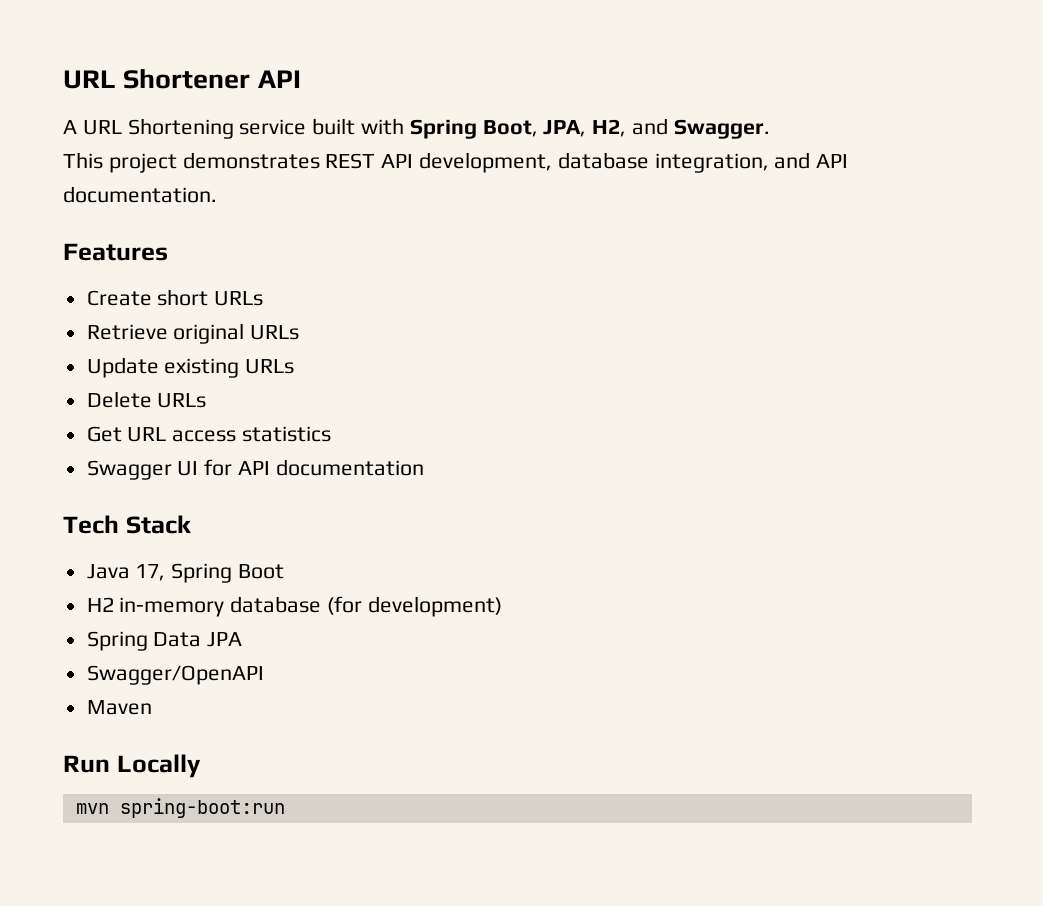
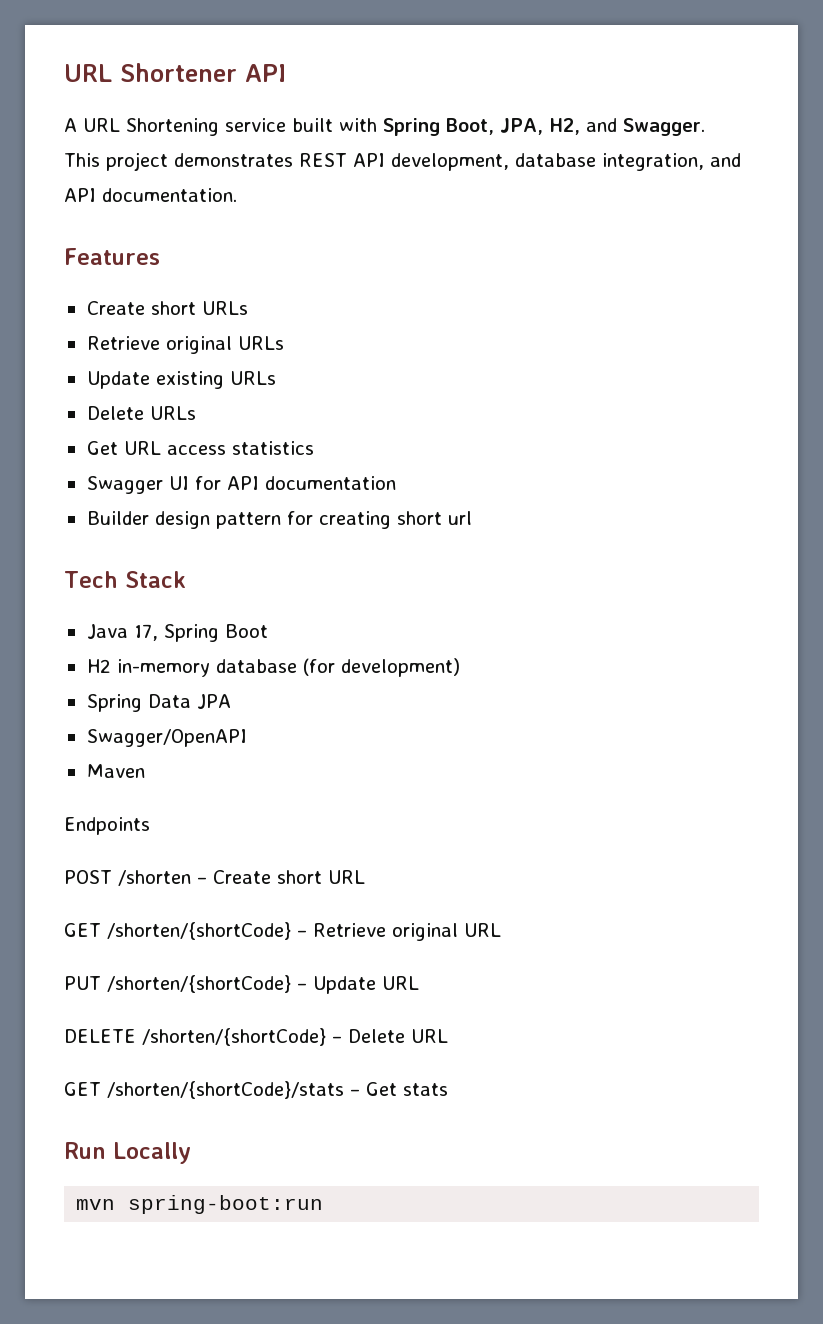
(424, 467) none -> [86,511,472,529] // Builder design pattern for creating short url
(152, 707) none -> [64,817,150,835] [64,870,365,886] [64,922,501,941] [64,975,419,994] [64,1028,448,1046] [64,1081,448,1099] // Endpoints // POST /shorten – Create short URL // GET /shorten/{shortCode} – Retrieve original URL // PUT /shorten/{shortCode} – Update URL // DELETE /shorten/{shortCode} – Delete URL // GET /shorten/{shortCode}/stats – Get stats

